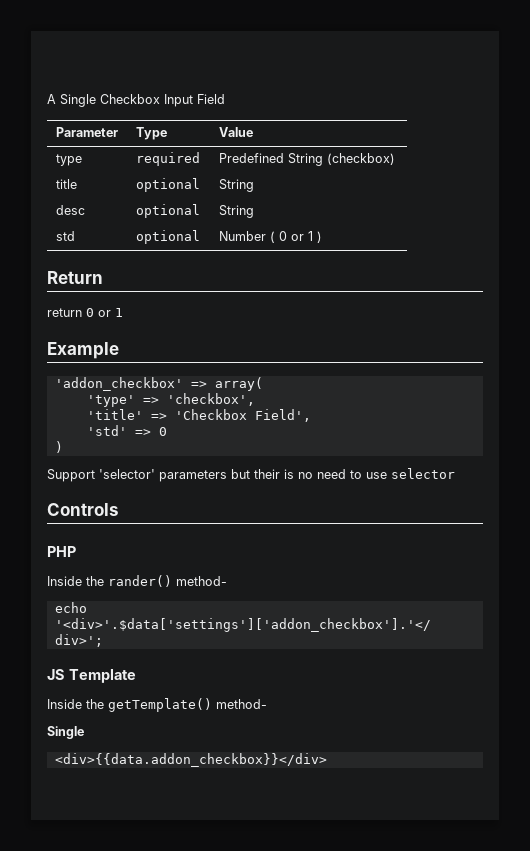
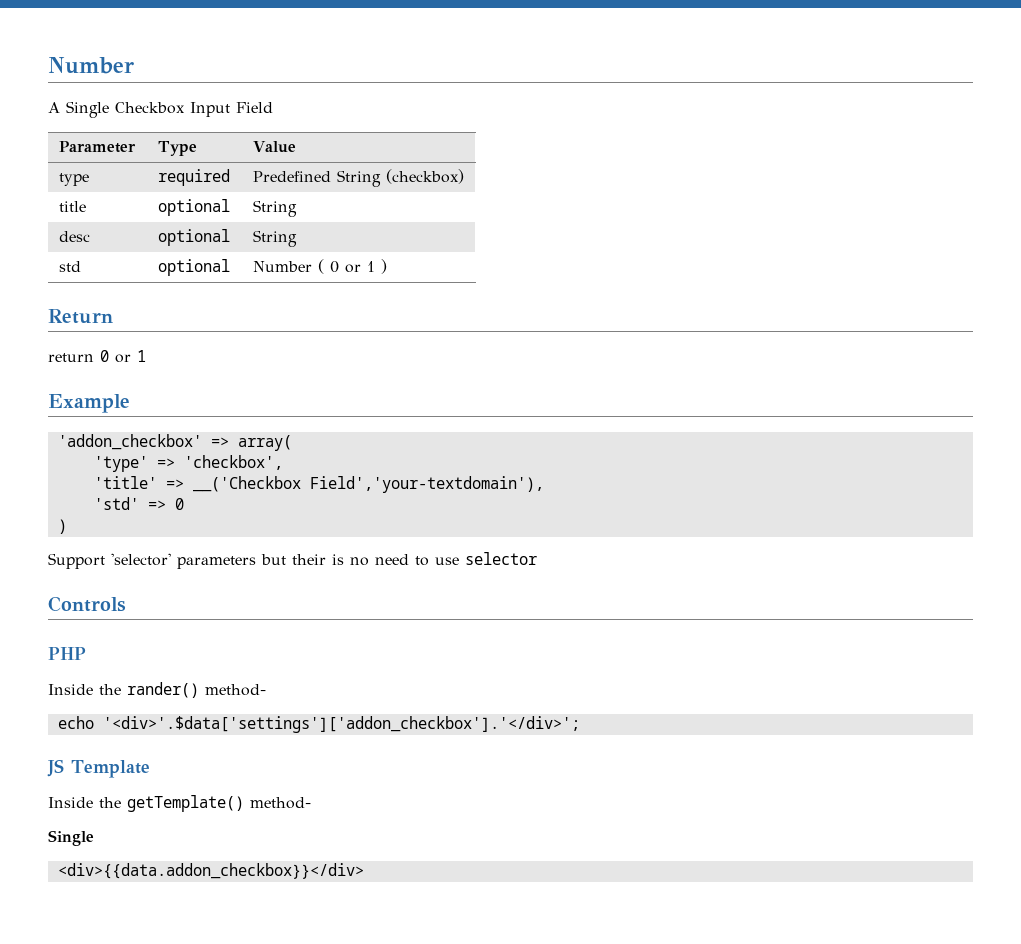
(47, 99) none -> [48,57,134,74] Number //
[174,409,311,422] 'Checkbox Field', -> [192,476,544,493] __('Checkbox Field','your-textdomain'),

